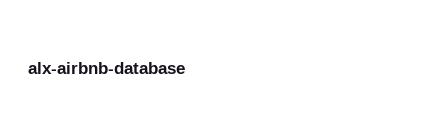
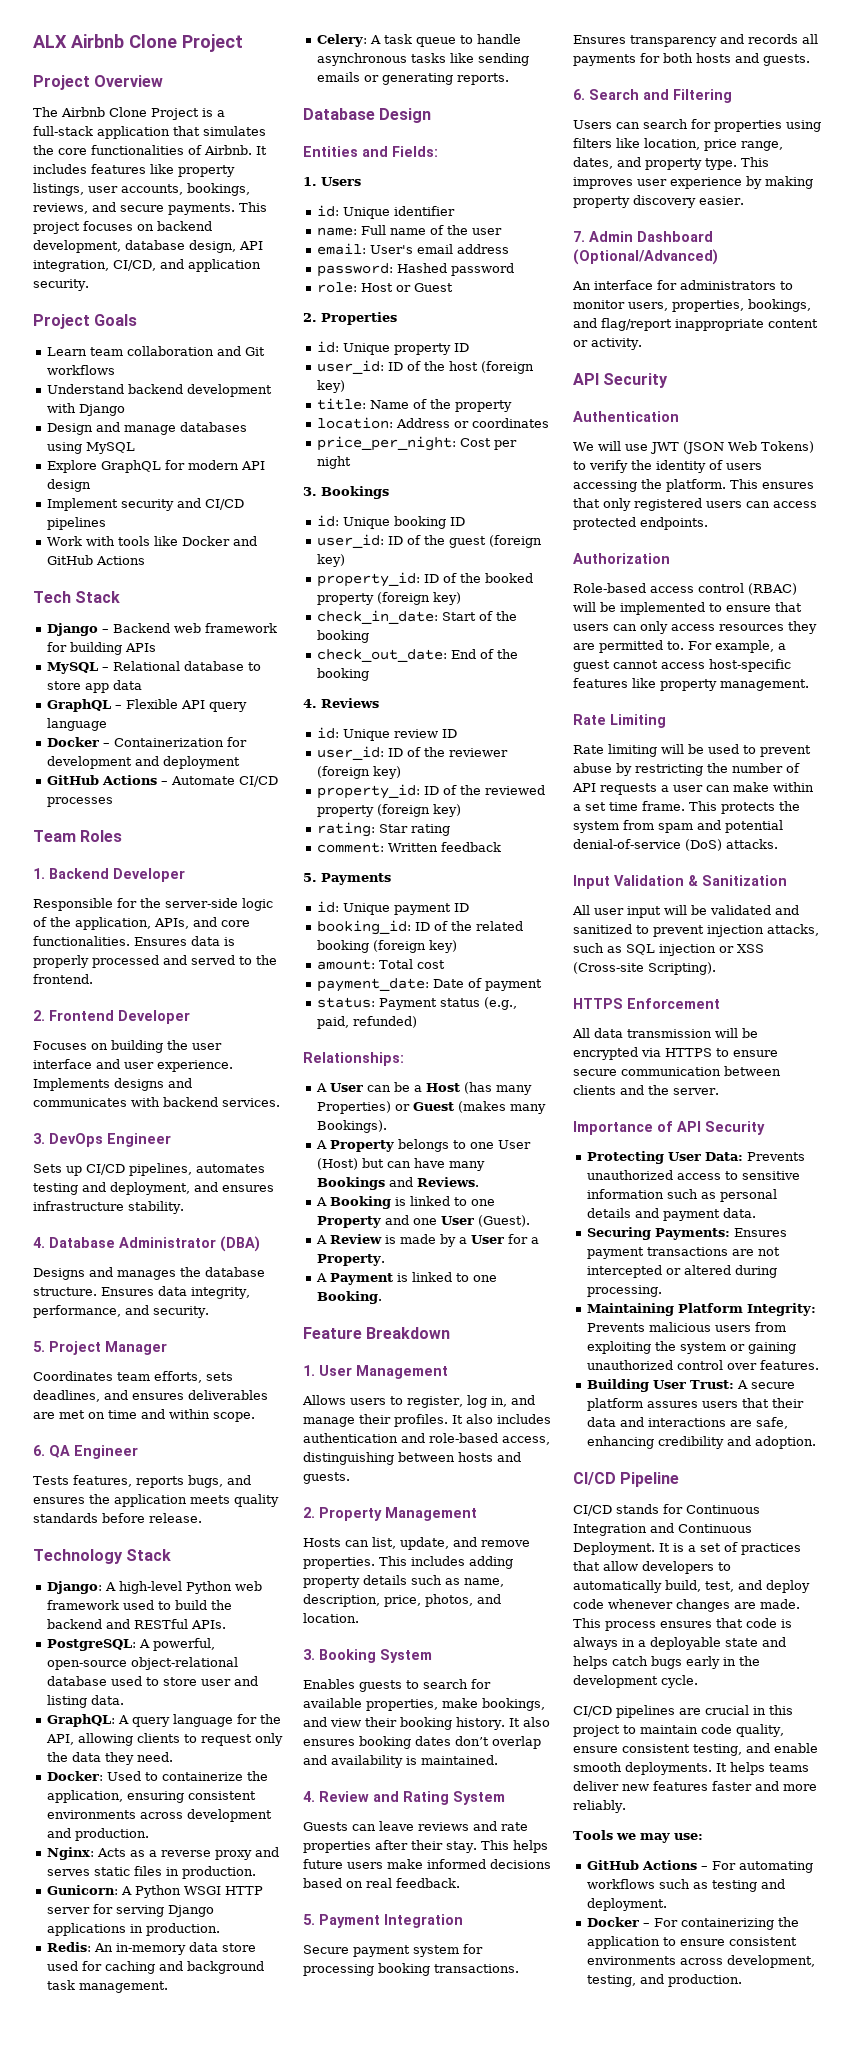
[28,62,185,74] alx-airbnb-database -> [33,34,243,52] [33,75,164,90] [33,107,225,120] [33,126,266,139] [33,145,267,155] [33,164,235,177] [33,183,250,196] [33,202,267,215] [33,221,212,234] [33,240,263,253] [33,259,261,272] [33,279,89,291] [33,314,138,329] [46,346,265,356] [46,365,115,375] [46,384,272,397] [46,403,125,416] [46,422,247,435] [46,442,135,454] [46,460,265,473] [46,479,91,492] [46,498,244,511] [46,517,106,530] [46,536,257,546] [46,555,145,565] [33,591,121,603] [46,623,277,636] [46,642,156,655] [46,661,261,674] [46,680,142,693] [46,699,247,712] [46,718,107,731] [46,737,247,747] [46,756,240,769] [46,775,278,787] [46,797,113,807] [33,830,123,842] [33,868,185,882] [33,898,273,911] [33,917,250,930] [33,936,235,946] [33,955,277,968] [33,974,93,984] [33,1010,190,1024] [33,1040,222,1053] [33,1059,233,1072] [33,1078,192,1091] [33,1097,280,1107] [33,1133,171,1147] [33,1163,265,1176] [33,1182,274,1195] [33,1201,184,1214] [33,1236,260,1252] [33,1267,265,1280] [33,1286,250,1299] [33,1305,209,1318] [33,1341,167,1355] [33,1371,233,1383] [33,1390,268,1402] [33,1409,255,1422] [33,1445,138,1459] [33,1475,251,1488] [33,1494,279,1507] [33,1513,202,1523] [33,1549,172,1564] [46,1581,262,1594] [46,1600,232,1610] [46,1619,226,1629] [46,1638,215,1651] [46,1657,238,1670] [46,1676,258,1686] [46,1695,124,1708] [46,1714,281,1727] [45,1733,283,1746] [46,1752,173,1765] [46,1771,268,1781] [46,1790,256,1803] [46,1809,272,1822] [46,1828,149,1841] [46,1847,279,1860] [46,1866,256,1879] [46,1885,263,1898] [46,1904,214,1917] [46,1923,220,1936] [46,1942,256,1955] [46,1961,264,1974] [46,1980,168,1993] [316,34,521,47] [316,53,529,66] [316,72,509,85] [303,108,432,123] [303,146,438,157] [303,177,361,186] [316,205,455,219] [316,225,502,236] [316,243,509,255] [316,263,514,277] [316,282,453,293] [303,312,397,325] [316,341,469,355] [316,360,534,374] [316,380,345,393] [316,398,512,412] [316,417,549,429] [316,436,517,451] [316,456,351,469] [303,486,389,499] [316,515,465,529] [316,534,542,548] [316,554,345,567] [316,572,533,587] [316,592,461,605] [316,610,517,624] [316,630,369,643] [316,649,518,662] [316,668,369,681] [303,698,379,708] [316,727,457,741] [316,746,508,760] [316,766,401,779] [316,784,545,799] [316,804,461,817] [316,822,450,837] [316,842,501,853] [303,873,391,885] [316,901,469,915] [316,920,523,935] [316,940,457,953] [316,959,445,970] [316,978,542,992] [316,997,517,1010] [316,1016,417,1029] [303,1052,404,1066] [315,1082,532,1095] [316,1101,546,1114] [316,1120,387,1133] [315,1139,531,1152] [316,1158,485,1171] [316,1177,479,1190] [315,1196,495,1209] [316,1215,530,1228] [315,1234,539,1247] [316,1254,385,1266] [315,1272,497,1285] [316,1291,382,1304] [303,1327,451,1339] [303,1365,448,1379] [302,1395,535,1408] [303,1414,551,1427] [303,1433,550,1445] [303,1452,521,1465] [303,1472,350,1484] [303,1507,477,1521] [303,1537,530,1550] [303,1556,513,1569] [303,1575,504,1588] [303,1594,501,1607] [303,1613,359,1623] [303,1649,432,1663] [303,1679,491,1692] [303,1698,545,1711] [303,1717,550,1730] [303,1736,541,1749] [303,1755,498,1768] [303,1791,505,1805] [303,1821,528,1831] [303,1840,548,1853] [303,1859,551,1869] [303,1878,460,1888] [303,1914,463,1928] [303,1944,483,1957] [303,1963,519,1976] [573,34,818,47] [573,53,810,66] [573,89,732,103] [573,119,821,132] [573,138,783,151] [573,157,769,170] [573,176,813,189] [573,195,744,208] [573,231,713,242] [573,249,718,265] [572,280,793,290] [573,299,811,312] [573,318,818,331] [573,338,642,350] [573,373,669,388] [573,411,679,422] [573,441,814,454] [573,460,762,473] [573,479,814,492] [573,498,817,511] [573,517,708,530] [573,553,670,564] [573,583,797,595] [573,602,802,615] [573,621,817,634] [573,640,786,653] [573,659,791,672] [573,678,809,691] [573,714,666,728] [573,744,811,757] [573,763,800,776] [572,782,814,795] [573,801,800,814] [573,820,783,833] [573,839,778,851] [573,875,787,889] [572,905,799,918] [573,924,819,937] [573,943,764,956] [573,962,716,975] [573,998,720,1009] [572,1028,758,1038] [573,1047,778,1060] [573,1066,781,1076] [573,1085,719,1095] [573,1121,765,1135] [586,1151,805,1164] [586,1170,800,1180] [586,1189,777,1202] [586,1208,756,1221] [586,1227,787,1240] [586,1247,780,1259] [586,1265,777,1278] [586,1285,662,1297] [586,1303,816,1316] [586,1322,786,1332] [586,1341,796,1354] [586,1360,819,1370] [586,1379,795,1392] [586,1398,804,1411] [586,1417,788,1429] [586,1436,816,1449] [573,1472,680,1487] [573,1504,760,1516] [573,1523,752,1536] [573,1542,801,1555] [573,1561,731,1574] [573,1580,810,1593] [573,1599,800,1612] [573,1618,792,1631] [573,1637,786,1650] [573,1656,760,1669] [573,1675,698,1688] [573,1705,793,1718] [573,1724,784,1737] [573,1743,818,1756] [573,1762,809,1775] [573,1781,817,1791] [573,1800,626,1813] [573,1830,703,1843] [586,1860,813,1873] [586,1879,785,1892] [586,1898,667,1911] [586,1917,799,1930] [586,1936,797,1949] [586,1955,815,1968] [586,1974,742,1987] ALX Airbnb Clone Project // Project Overview // The Airbnb Clone Project is a full-stack application that simulates the core functionalities of Airbnb. It includes features like property listings, user accounts, bookings, reviews, and secure payments. This project focuses on backend development, database design, API integration, CI/CD, and application security. // Project Goals // Learn team collaboration and Git workflows // Understand backend development with Django // Design and manage databases using MySQL // Explore GraphQL for modern API design // Implement security and CI/CD pipelines // Work with tools like Docker and GitHub Actions // Tech Stack // Django – Backend web framework for building APIs // MySQL – Relational database to store app data // GraphQL – Flexible API query language // Docker – Containerization for development and deployment // GitHub Actions – Automate CI/CD processes // Team Roles // 1. Backend Developer // Responsible for the server-side logic of the application, APIs, and core functionalities. Ensures data is properly processed and served to the frontend. // 2. Frontend Developer // Focuses on building the user interface and user experience. Implements designs and communicates with backend services. // 3. DevOps Engineer // Sets up CI/CD pipelines, automates testing and deployment, and ensures infrastructure stability. // 4. Database Administrator (DBA) // Designs and manages the database structure. Ensures data integrity, performance, and security. // 5. Project Manager // Coordinates team efforts, sets deadlines, and ensures deliverables are met on time and within scope. // 6. QA Engineer // Tests features, reports bugs, and ensures the application meets quality standards before release. // Technology Stack // Django: A high-level Python web framework used to build the backend and RESTful APIs. // PostgreSQL: A powerful, open-source object-relational database used to store user and listing data. // GraphQL: A query language for the API, allowing clients to request only the data they need. // Docker: Used to containerize the application, ensuring consistent environments across development and production. // Nginx: Acts as a reverse proxy and serves static files in production. // Gunicorn: A Python WSGI HTTP server for serving Django applications in production. // Redis: An in-memory data store used for caching and background task management. // Celery: A task queue to handle asynchronous tasks like sending emails or generating reports. // Database Design // Entities and Fields: // 1. Users // id: Unique identifier // name: Full name of the user // email: User's email address // password: Hashed password // role: Host or Guest // 2. Properties // id: Unique property ID // user_id: ID of the host (foreign key) // title: Name of the property // location: Address or coordinates // price_per_night: Cost per night // 3. Bookings // id: Unique booking ID // user_id: ID of the guest (foreign key) // property_id: ID of the booked property (foreign key) // check_in_date: Start of the booking // check_out_date: End of the booking // 4. Reviews // id: Unique review ID // user_id: ID of the reviewer (foreign key) // property_id: ID of the reviewed property (foreign key) // rating: Star rating // comment: Written feedback // 5. Payments // id: Unique payment ID // booking_id: ID of the related booking (foreign key) // amount: Total cost // payment_date: Date of payment // status: Payment status (e.g., paid, refunded) // Relationships: // A User can be a Host (has many Properties) or Guest (makes many Bookings). // A Property belongs to one User (Host) but can have many Bookings and Reviews. // A Booking is linked to one Property and one User (Guest). // A Review is made by a User for a Property. // A Payment is linked to one Booking. // Feature Breakdown // 1. User Management // Allows users to register, log in, and manage their profiles. It also includes authentication and role-based access, distinguishing between hosts and guests. // 2. Property Management // Hosts can list, update, and remove properties. This includes adding property details such as name, description, price, photos, and location. // 3. Booking System // Enables guests to search for available properties, make bookings, and view their booking history. It also ensures booking dates don’t overlap and availability is maintained. // 4. Review and Rating System // Guests can leave reviews and rate properties after their stay. This helps future users make informed decisions based on real feedback. // 5. Payment Integration // Secure payment system for processing booking transactions. Ensures transparency and records all payments for both hosts and guests. // 6. Search and Filtering // Users can search for properties using filters like location, price range, dates, and property type. This improves user experience by making property discovery easier. // 7. Admin Dashboard (Optional/Advanced) // An interface for administrators to monitor users, properties, bookings, and flag/report inappropriate content or activity. // API Security // Authentication // We will use JWT (JSON Web Tokens) to verify the identity of users accessing the platform. This ensures that only registered users can access protected endpoints. // Authorization // Role-based access control (RBAC) will be implemented to ensure that users can only access resources they are permitted to. For example, a guest cannot access host-specific features like property management. // Rate Limiting // Rate limiting will be used to prevent abuse by restricting the number of API requests a user can make within a set time frame. This protects the system from spam and potential denial-of-service (DoS) attacks. // Input Validation & Sanitization // All user input will be validated and sanitized to prevent injection attacks, such as SQL injection or XSS (Cross-site Scripting). // HTTPS Enforcement // All data transmission will be encrypted via HTTPS to ensure secure communication between clients and the server. // Importance of API Security // Protecting User Data: Prevents unauthorized access to sensitive information such as personal details and payment data. // Securing Payments: Ensures payment transactions are not intercepted or altered during processing. // Maintaining Platform Integrity: Prevents malicious users from exploiting the system or gaining unauthorized control over features. // Building User Trust: A secure platform assures users that their data and interactions are safe, enhancing credibility and adoption. // CI/CD Pipeline // CI/CD stands for Continuous Integration and Continuous Deployment. It is a set of practices that allow developers to automatically build, test, and deploy code whenever changes are made. This process ensures that code is always in a deployable state and helps catch bugs early in the development cycle. // CI/CD pipelines are crucial in this project to maintain code quality, ensure consistent testing, and enable smooth deployments. It helps teams deliver new features faster and more reliably. // Tools we may use: // GitHub Actions – For automating workflows such as testing and deployment. // Docker – For containerizing the application to ensure consistent environments across development, testing, and production.

